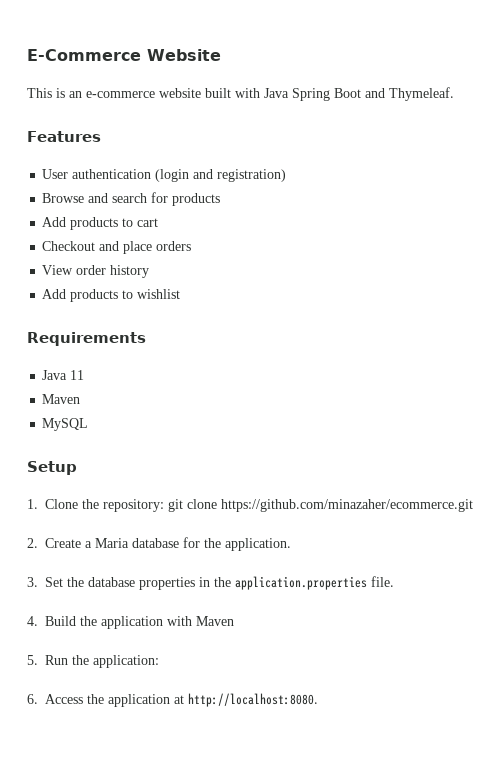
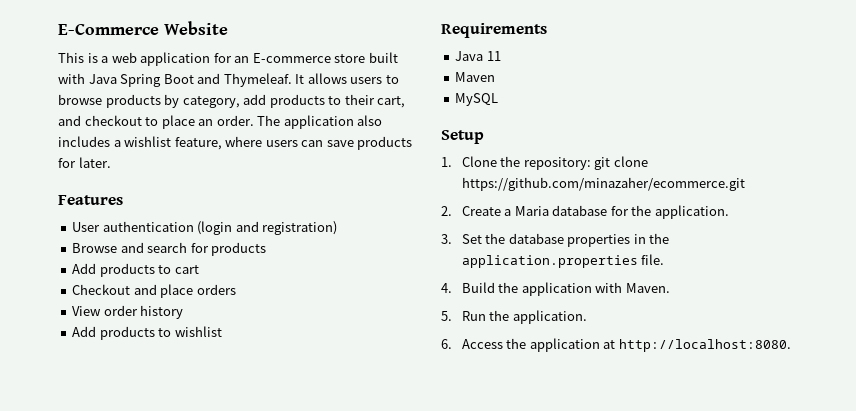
[69,88,201,98] an e-commerce website -> [101,52,366,66] a web application for an E-commerce store
(454, 94) none -> [295,73,399,84] [58,94,406,108] [58,115,383,129] [58,136,413,150] [58,157,111,168] It allows users to browse products by category, add products to their cart, and checkout to place an order. The application also includes a wishlist feature, where users can save products for later.
[196,616,234,626] Maven -> [625,283,670,293] Maven.
[93,655,159,668] application: -> [512,310,587,324] application.

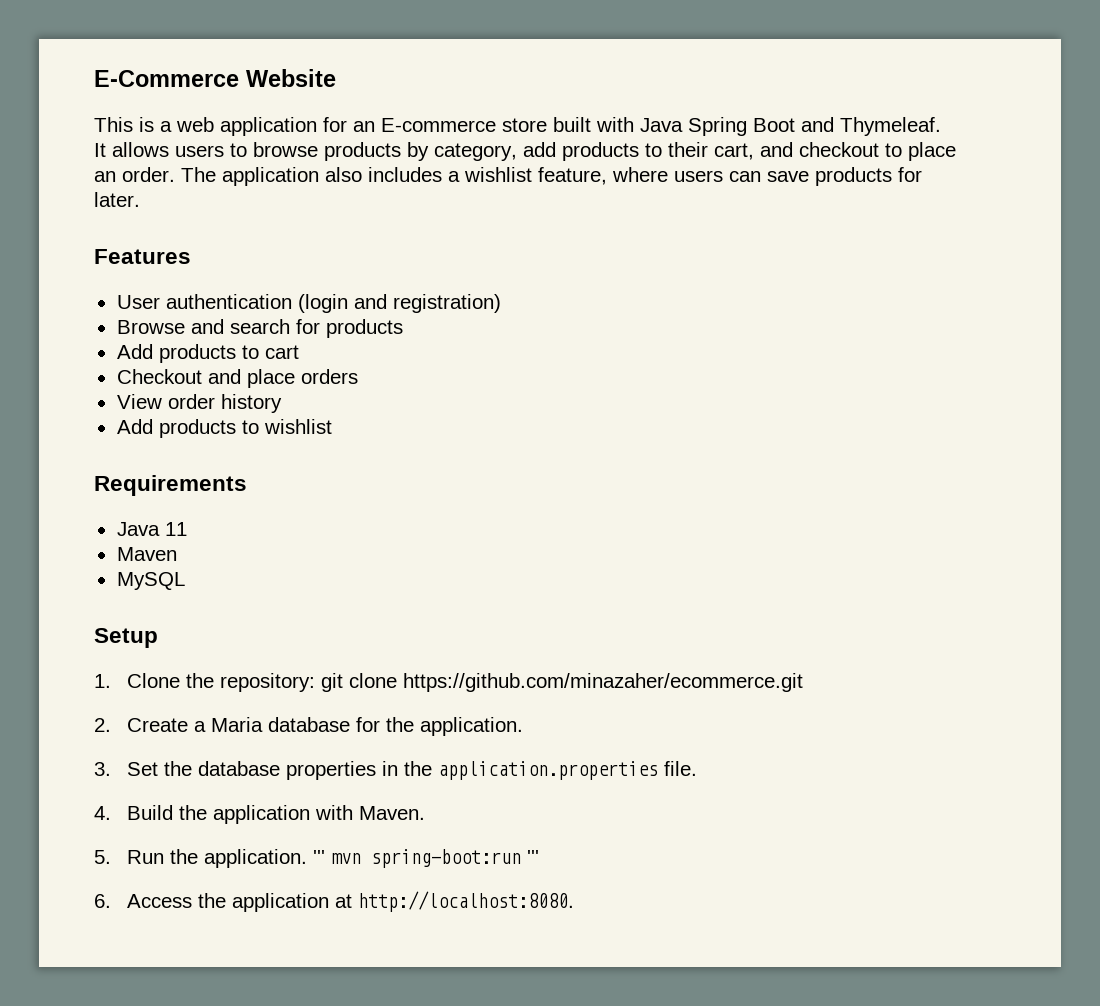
(587, 317) none -> [313,849,540,868] ''' mvn spring-boot:run '''

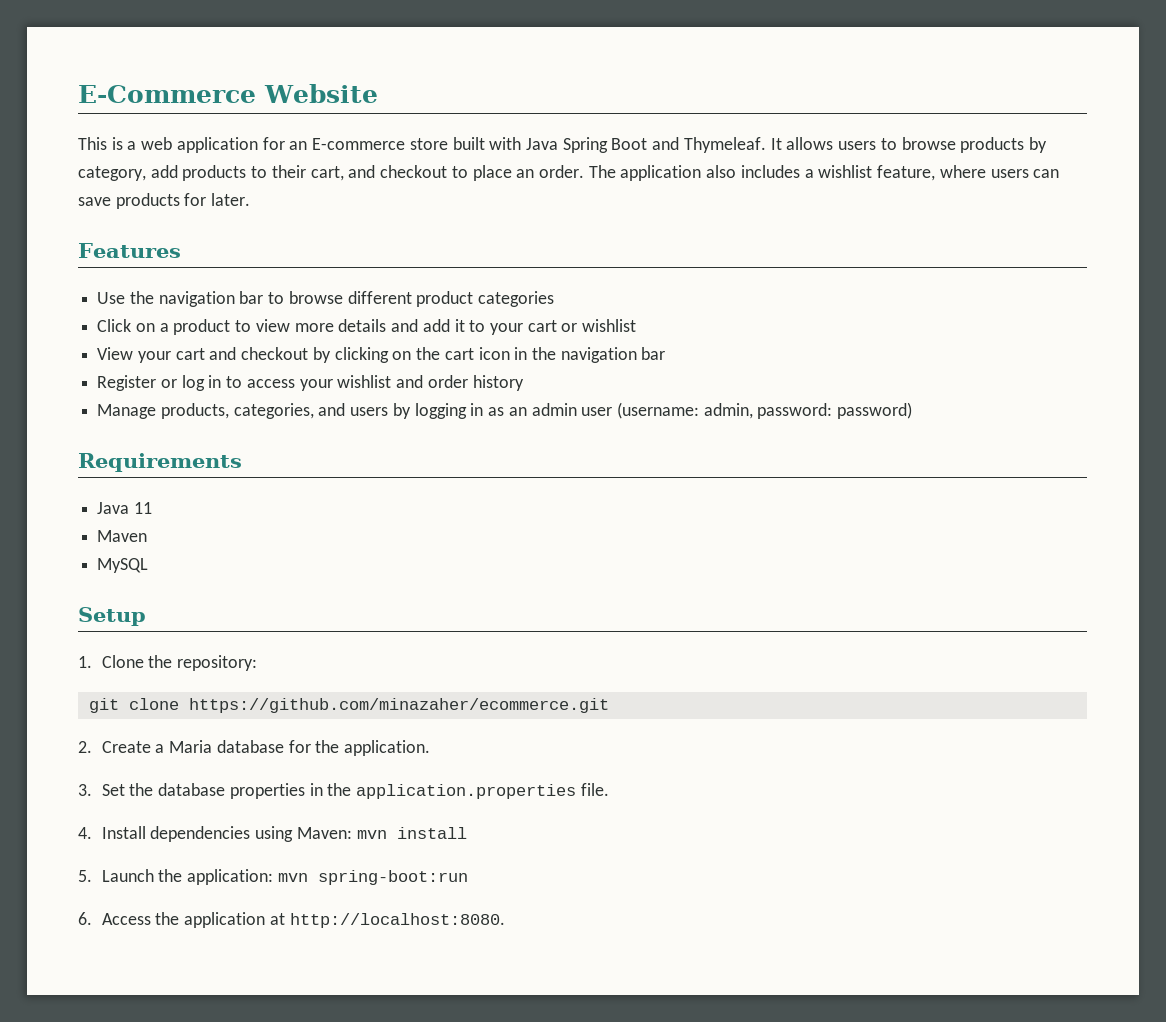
[116,294,501,313] [116,319,403,338] [116,344,299,363] [116,369,358,388] [116,394,282,413] [116,419,332,438] User authentication (login and registration) // Browse and search for products // Add products to cart // Checkout and place orders // View order history // Add products to wishlist -> [97,291,555,307] [97,319,637,335] [97,347,666,363] [97,375,524,391] [97,402,913,419] Use the navigation bar to browse different product categories // Click on a product to view more details and add it to your cart or wishlist // View your cart and checkout by clicking on the cart icon in the navigation bar // Register or log in to access your wishlist and order history // Manage products, categories, and users by logging in as an admin user (username: admin, password: password)
(316, 682) none -> (258, 663) //
[127,805,426,824] [94,849,326,868] Build the application with Maven. // 5. Run the application. ''' -> [101,826,467,842] [78,869,274,885] Install dependencies using Maven: mvn install // 5. Launch the application:
[527,850,540,864] ''' -> (468, 877) none

